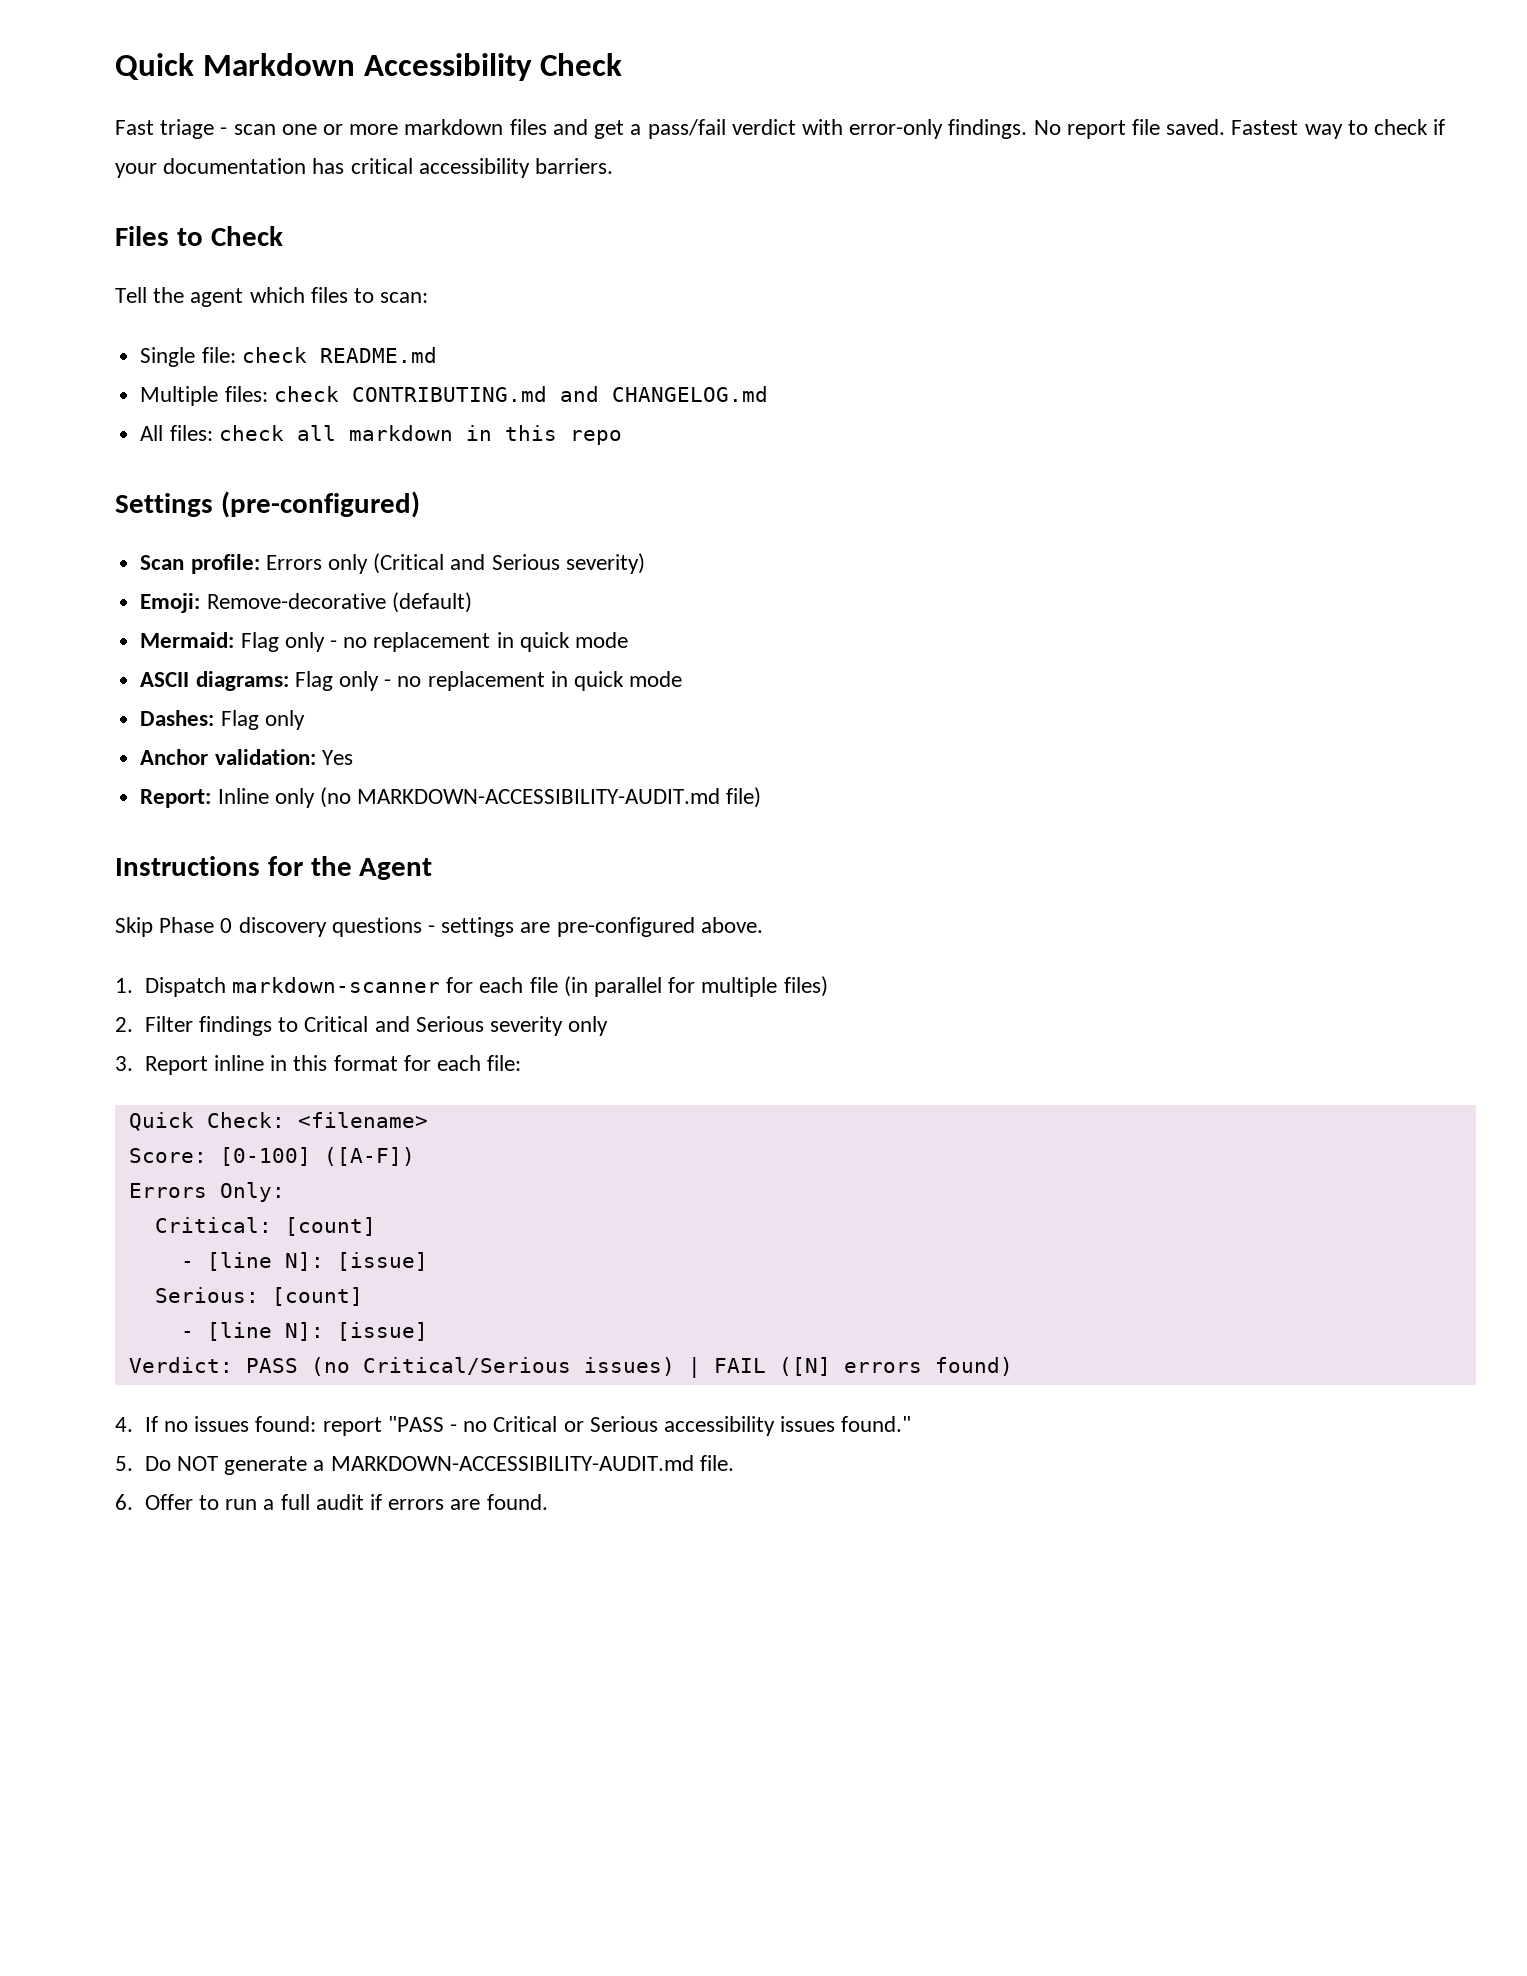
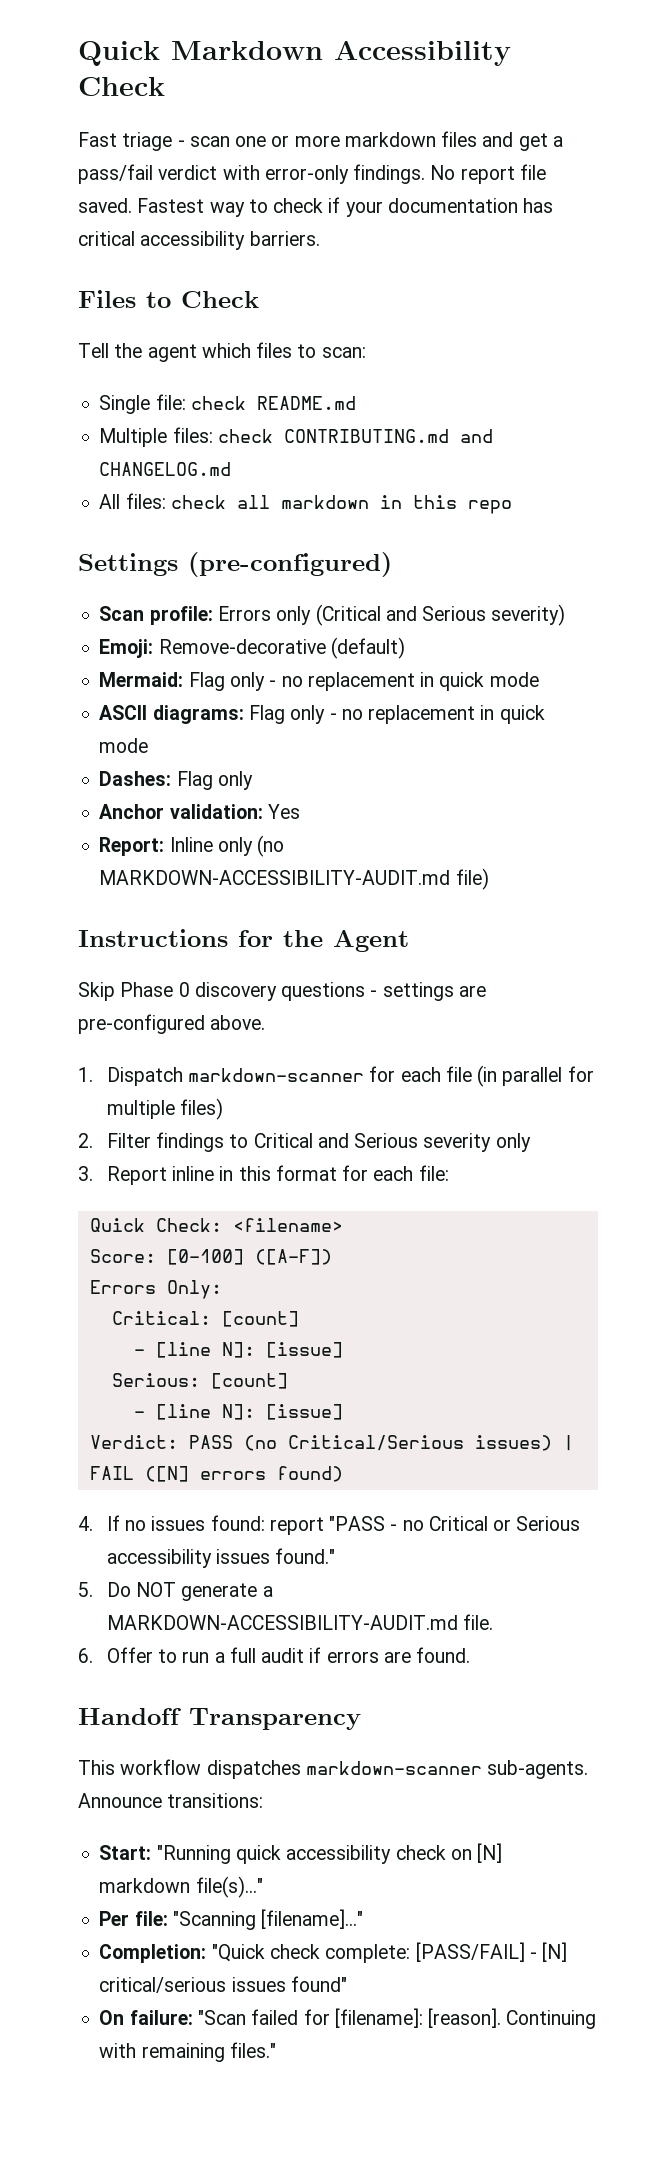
(548, 1502) none -> [78,1708,361,1730] [78,1759,589,1779] [78,1793,264,1808] [99,1843,503,1864] [99,1876,263,1898] [99,1909,364,1930] [99,1942,568,1963] [99,1976,347,1993] [99,2008,597,2029] [99,2042,276,2062] // Handoff Transparency // This workflow dispatches markdown-scanner sub-agents. Announce transitions: // Start: "Running quick accessibility check on [N] markdown file(s)..." // Per file: "Scanning [filename]..." // Completion: "Quick check complete: [PASS/FAIL] - [N] critical/serious issues found" // On failure: "Scan failed for [filename]: [reason]. Continuing with remaining files."

